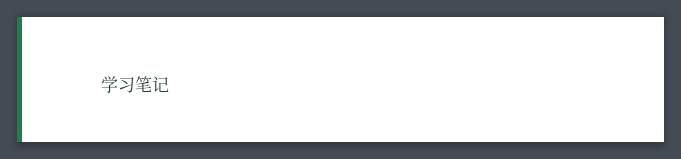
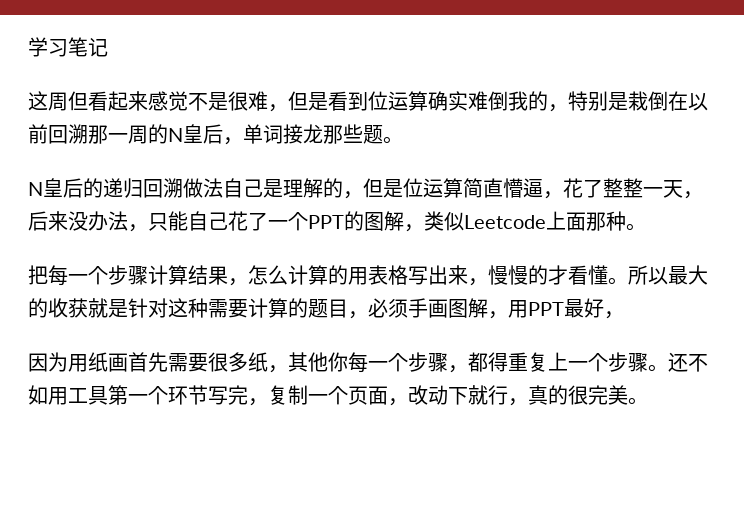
(169, 84) none -> [28,91,708,112] [28,124,403,145] [28,178,703,199] [28,211,646,232] [28,265,708,286] [28,298,624,319] [28,352,708,373] [28,385,648,406] // 这周但看起来感觉不是很难，但是看到位运算确实难倒我的，特别是栽倒在以前回溯那一周的N皇后，单词接龙那些题。 // N皇后的递归回溯做法自己是理解的，但是位运算简直懵逼，花了整整一天，后来没办法，只能自己花了一个PPT的图解，类似Leetcode上面那种。 // 把每一个步骤计算结果，怎么计算的用表格写出来，慢慢的才看懂。所以最大的收获就是针对这种需要计算的题目，必须手画图解，用PPT最好， // 因为用纸画首先需要很多纸，其他你每一个步骤，都得重复上一个步骤。还不如用工具第一个环节写完，复制一个页面，改动下就行，真的很完美。

